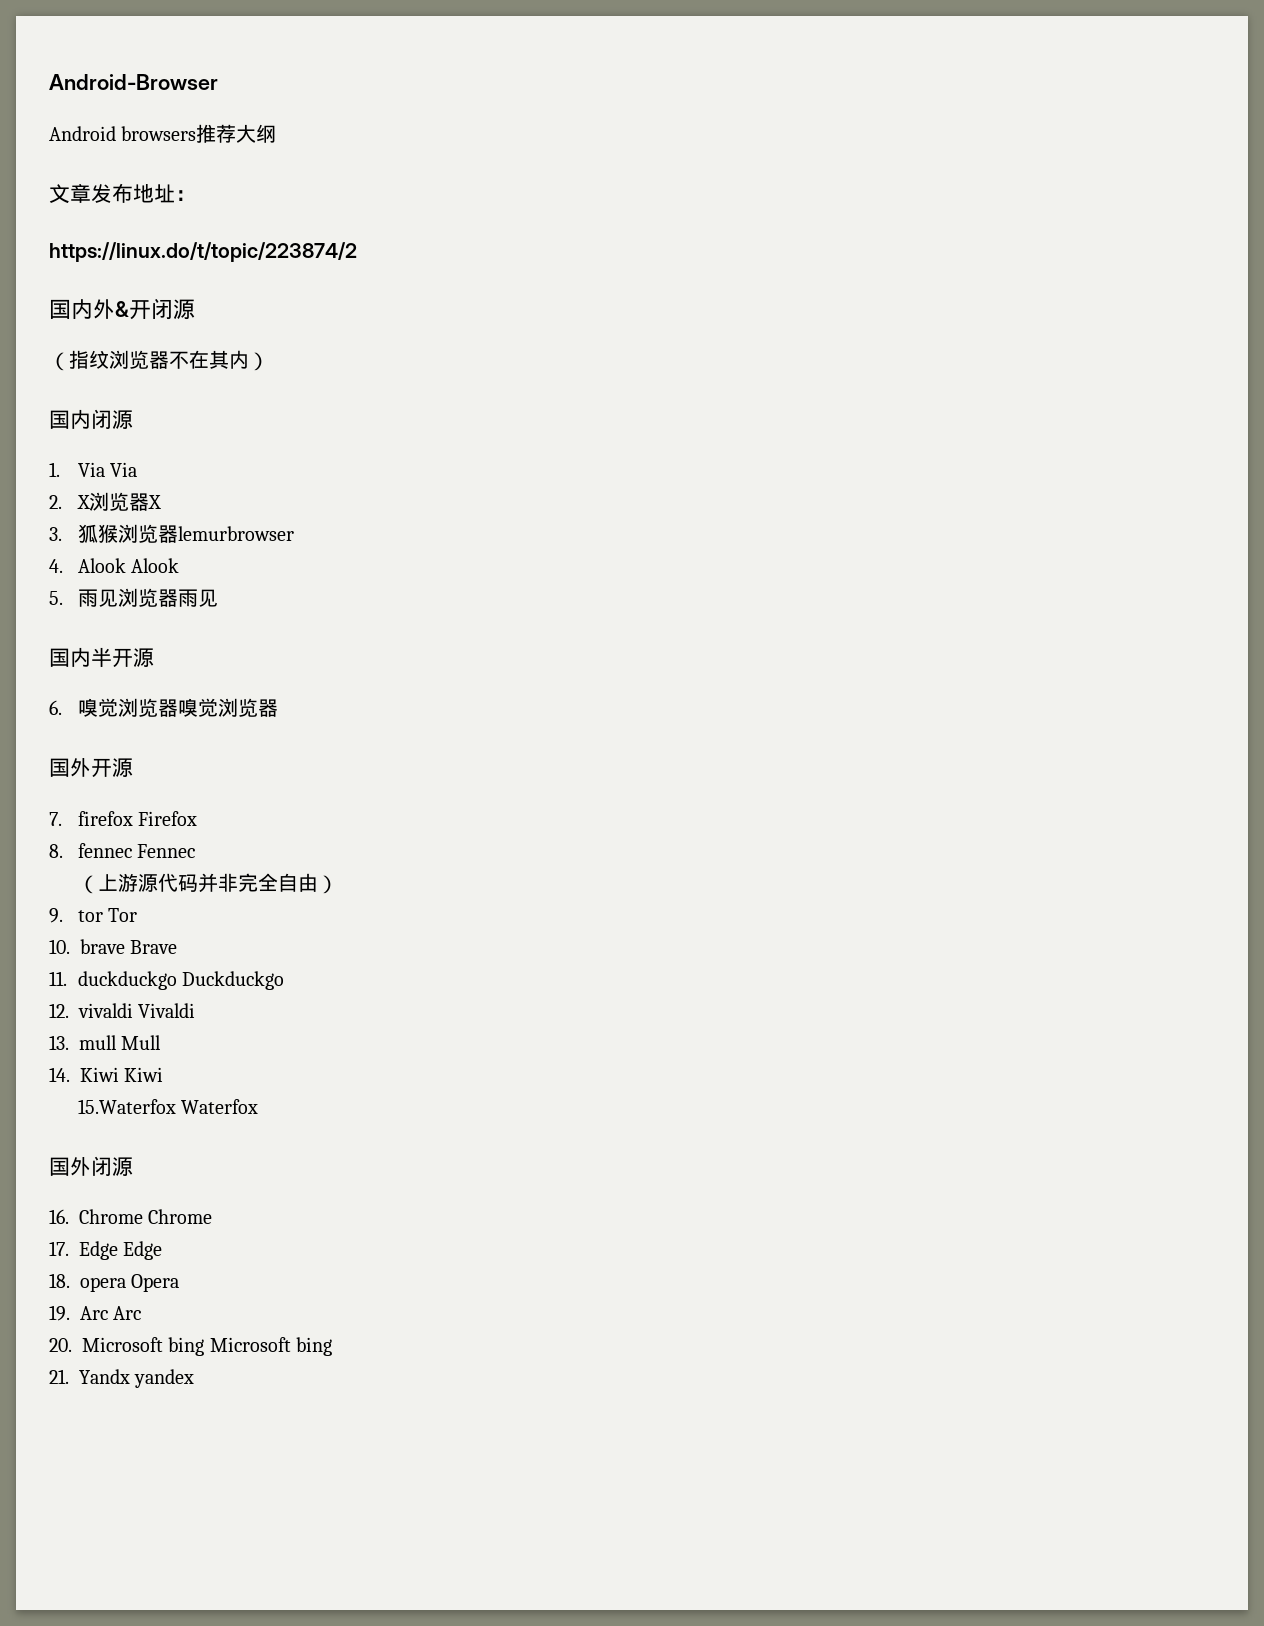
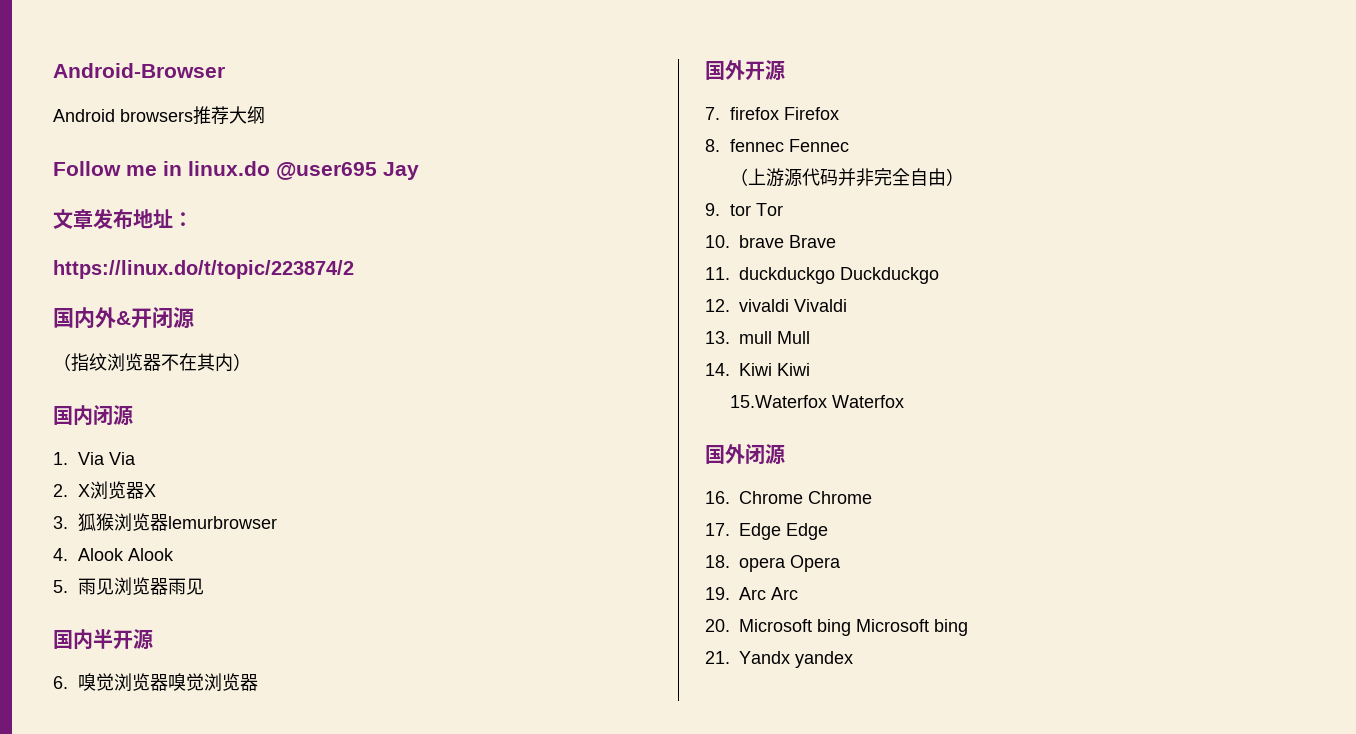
(277, 133) none -> [53,161,419,180] // Follow me in linux.do @user695 Jay

